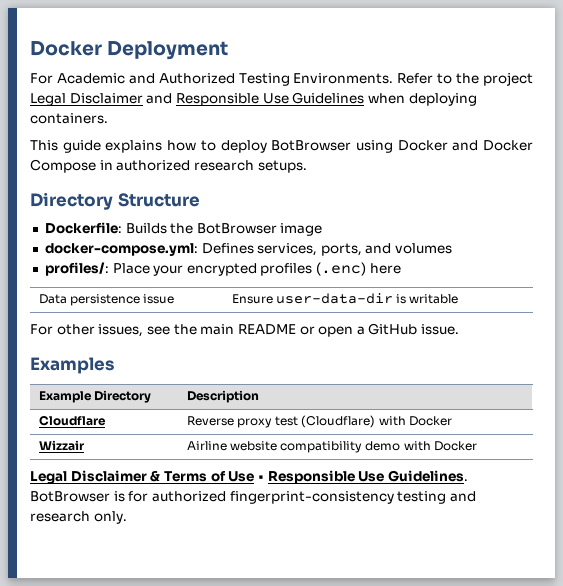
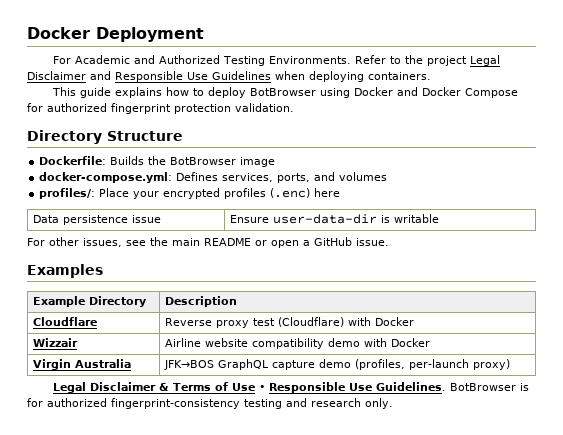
[99,160,307,173] in authorized research setups. -> [27,103,294,114] for authorized fingerprint protection validation.
(477, 446) none -> [33,359,132,370] [164,359,511,370] // Virgin Australia | JFK→BOS GraphQL capture demo (profiles, per-launch proxy)

